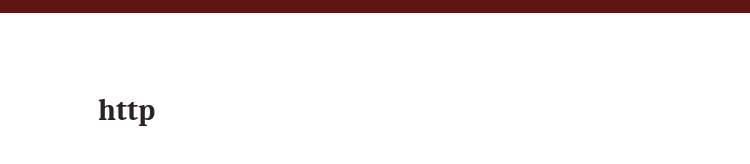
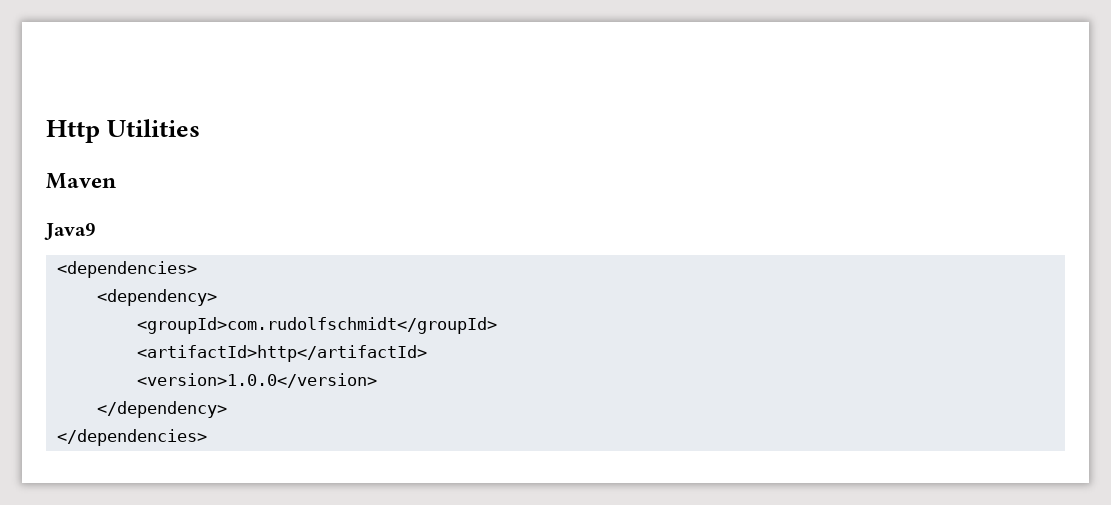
[98,98,155,126] http -> [46,119,201,143] [46,173,116,189] [44,223,96,240] [57,261,198,278] [97,289,218,306] [137,317,498,334] [137,345,428,362] [137,373,378,388] [97,401,228,418] [57,429,208,446] Http Utilities // Maven // Java9 // <dependencies> // <dependency> // <groupId>com.rudolfschmidt</groupId> // <artifactId>http</artifactId> // <version>1.0.0</version> // </dependency> // </dependencies>

